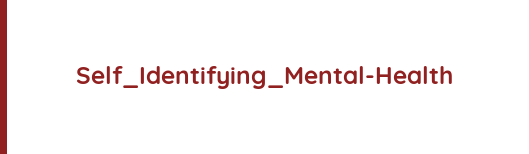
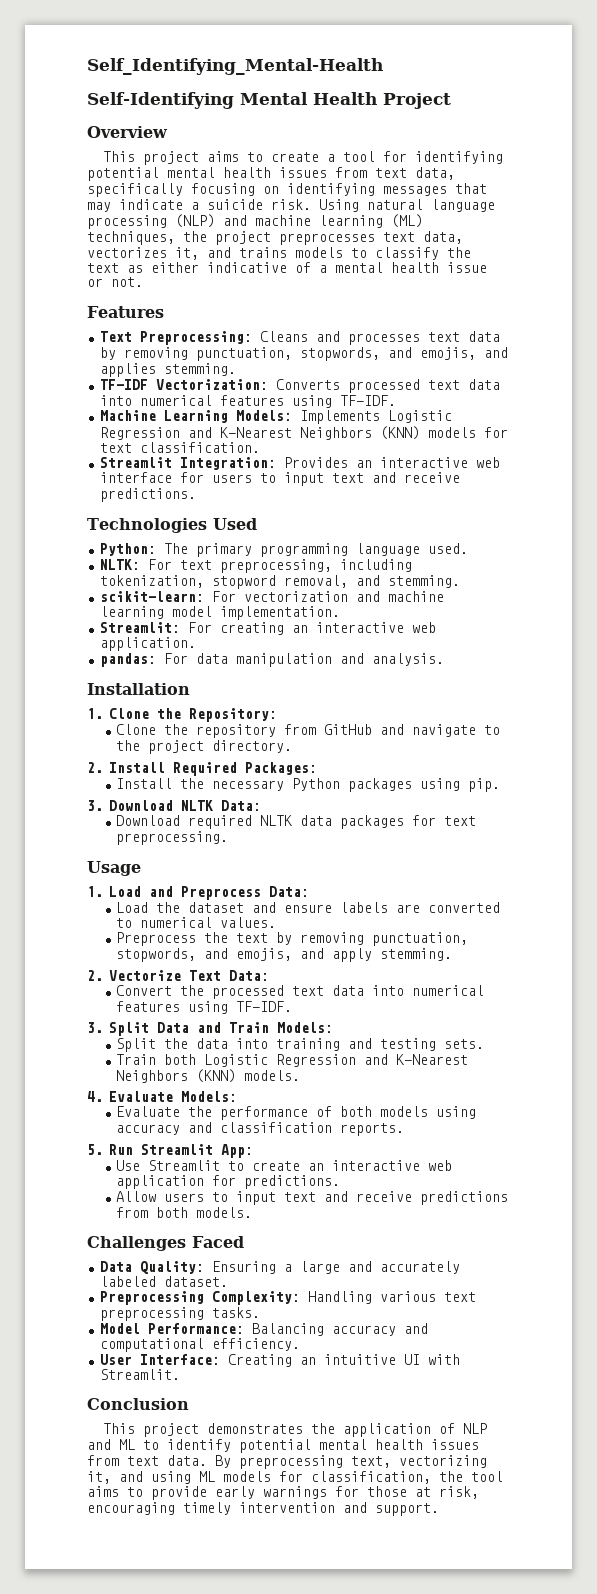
(453, 77) none -> [87,92,451,109] [87,126,168,138] [103,151,504,165] [87,167,455,181] [87,183,487,197] [87,199,495,212] [87,214,423,229] [87,231,463,245] [87,247,471,260] [87,262,487,273] [87,277,143,287] [87,306,164,318] [99,331,500,345] [99,347,508,361] [99,363,236,377] [99,379,500,393] [99,395,396,408] [99,410,452,424] [99,426,508,440] [99,442,260,453] [99,457,500,470] [99,472,460,486] [99,488,196,502] [87,518,257,533] [99,543,468,557] [99,559,412,573] [99,575,460,589] [99,591,444,602] [99,606,340,620] [99,622,436,635] [99,637,196,651] [99,653,444,667] [87,683,190,695] [87,708,277,722] [116,724,501,738] [116,740,293,754] [87,762,317,776] [116,778,501,792] [87,800,261,811] [116,815,477,829] [116,831,229,845] [87,861,141,876] [87,886,309,900] [116,902,501,913] [116,917,277,928] [116,932,469,946] [116,948,453,962] [87,970,269,981] [116,985,485,999] [116,1001,293,1014] [87,1022,333,1036] [116,1038,485,1052] [116,1054,469,1067] [116,1069,301,1083] [87,1091,237,1102] [116,1106,477,1120] [116,1122,405,1136] [87,1144,253,1158] [116,1160,453,1171] [116,1175,341,1189] [116,1191,509,1205] [116,1207,253,1218] [87,1236,244,1251] [99,1261,460,1274] [99,1276,228,1287] [99,1291,476,1305] [99,1307,260,1321] [99,1323,428,1336] [99,1338,300,1352] [99,1354,460,1367] [99,1369,180,1380] [87,1398,189,1410] [103,1423,488,1437] [87,1439,479,1453] [87,1455,487,1469] [87,1471,503,1484] [87,1486,479,1500] [87,1502,439,1516] // Self-Identifying Mental Health Project // Overview // This project aims to create a tool for identifying potential mental health issues from text data, specifically focusing on identifying messages that may indicate a suicide risk. Using natural language processing (NLP) and machine learning (ML) techniques, the project preprocesses text data, vectorizes it, and trains models to classify the text as either indicative of a mental health issue or not. // Features // Text Preprocessing: Cleans and processes text data by removing punctuation, stopwords, and emojis, and applies stemming. // TF-IDF Vectorization: Converts processed text data into numerical features using TF-IDF. // Machine Learning Models: Implements Logistic Regression and K-Nearest Neighbors (KNN) models for text classification. // Streamlit Integration: Provides an interactive web interface for users to input text and receive predictions. // Technologies Used // Python: The primary programming language used. // NLTK: For text preprocessing, including tokenization, stopword removal, and stemming. // scikit-learn: For vectorization and machine learning model implementation. // Streamlit: For creating an interactive web application. // pandas: For data manipulation and analysis. // Installation // 1. Clone the Repository: // Clone the repository from GitHub and navigate to the project directory. // 2. Install Required Packages: // Install the necessary Python packages using pip. // 3. Download NLTK Data: // Download required NLTK data packages for text preprocessing. // Usage // 1. Load and Preprocess Data: // Load the dataset and ensure labels are converted to numerical values. // Preprocess the text by removing punctuation, stopwords, and emojis, and apply stemming. // 2. Vectorize Text Data: // Convert the processed text data into numerical features using TF-IDF. // 3. Split Data and Train Models: // Split the data into training and testing sets. // Train both Logistic Regression and K-Nearest Neighbors (KNN) models. // 4. Evaluate Models: // Evaluate the performance of both models using accuracy and classification reports. // 5. Run Streamlit App: // Use Streamlit to create an interactive web application for predictions. // Allow users to input text and receive predictions from both models. // Challenges Faced // Data Quality: Ensuring a large and accurately labeled dataset. // Preprocessing Complexity: Handling various text preprocessing tasks. // Model Performance: Balancing accuracy and computational efficiency. // User Interface: Creating an intuitive UI with Streamlit. // Conclusion // This project demonstrates the application of NLP and ML to identify potential mental health issues from text data. By preprocessing text, vectorizing it, and using ML models for classification, the tool aims to provide early warnings for those at risk, encouraging timely intervention and support.

